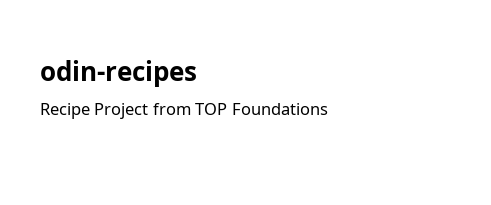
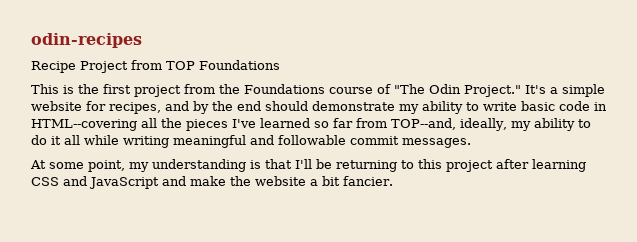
(328, 109) none -> [31,84,605,97] [31,101,607,114] [31,118,591,131] [31,135,471,148] [30,159,586,172] [31,176,393,189] // This is the first project from the Foundations course of "The Odin Project." It's a simple website for recipes, and by the end should demonstrate my ability to write basic code in HTML--covering all the pieces I've learned so far from TOP--and, ideally, my ability to do it all while writing meaningful and followable commit messages. // At some point, my understanding is that I'll be returning to this project after learning CSS and JavaScript and make the website a bit fancier.

